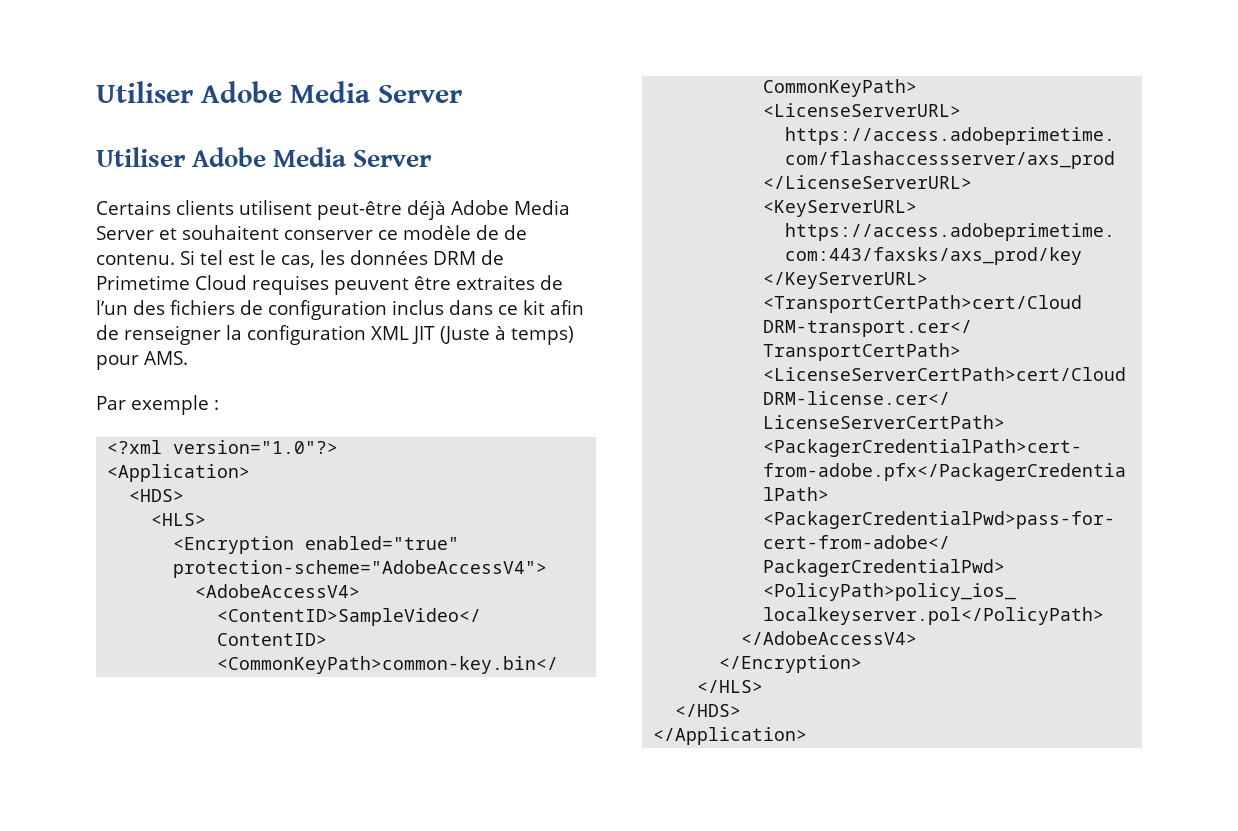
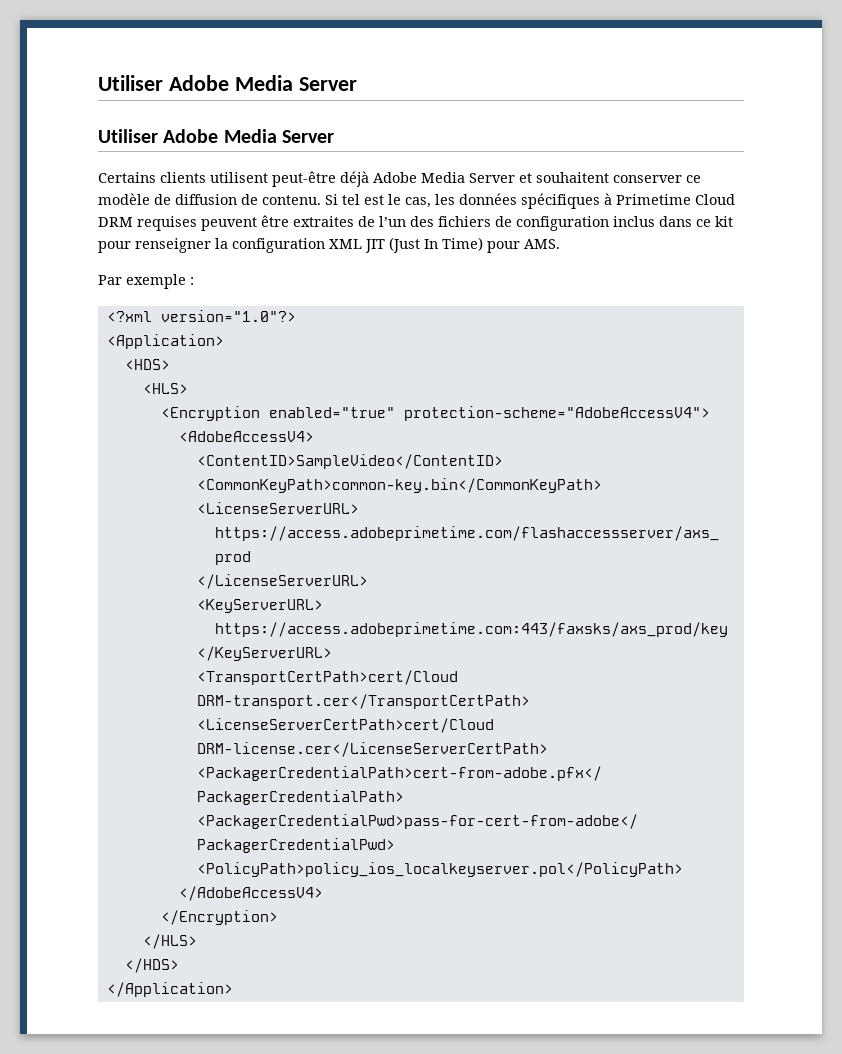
(499, 232) none -> [175,194,237,205] diffusion
[433,250,504,265] DRM de -> [521,193,612,209] spécifiques à
(247, 282) none -> [98,217,133,227] DRM
[550,300,584,315] [96,325,119,340] afin de -> [98,241,131,253] pour
[440,326,575,345] (Juste à temps) -> [389,237,483,253] (Just In Time)

